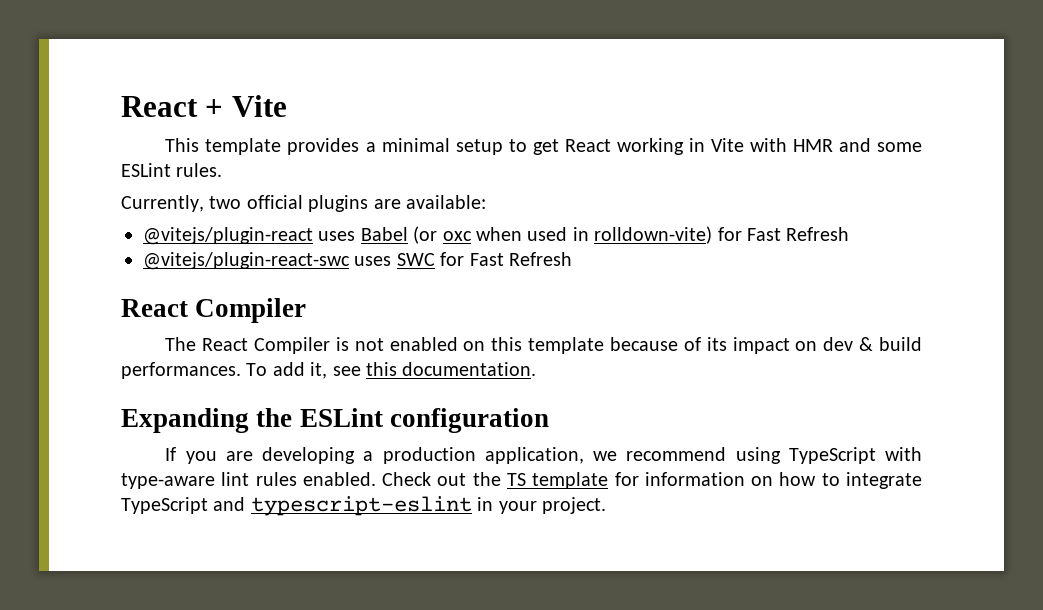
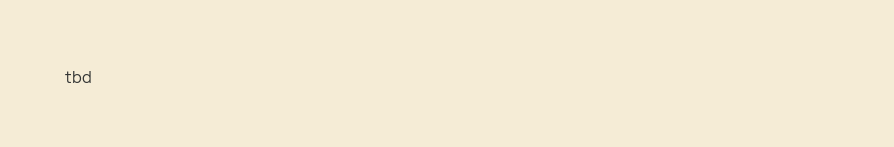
[121,95,287,117] [165,138,922,155] [121,163,223,177] [121,195,486,212] [143,226,850,245] [143,252,572,270] [121,298,307,323] [165,337,923,354] [121,362,537,379] [121,408,549,433] [165,447,923,464] [121,472,923,489] [121,496,606,516] React + Vite // This template provides a minimal setup to get React working in Vite with HMR and some ESLint rules. // Currently, two official plugins are available: // @vitejs/plugin-react uses Babel (or oxc when used in rolldown-vite) for Fast Refresh // @vitejs/plugin-react-swc uses SWC for Fast Refresh // React Compiler // The React Compiler is not enabled on this template because of its impact on dev & build performances. To add it, see this documentation. // Expanding the ESLint configuration // If you are developing a production application, we recommend using TypeScript with type-aware lint rules enabled. Check out the TS template for information on how to integrate TypeScript and typescript-eslint in your project. -> [65,71,92,83] tbd

